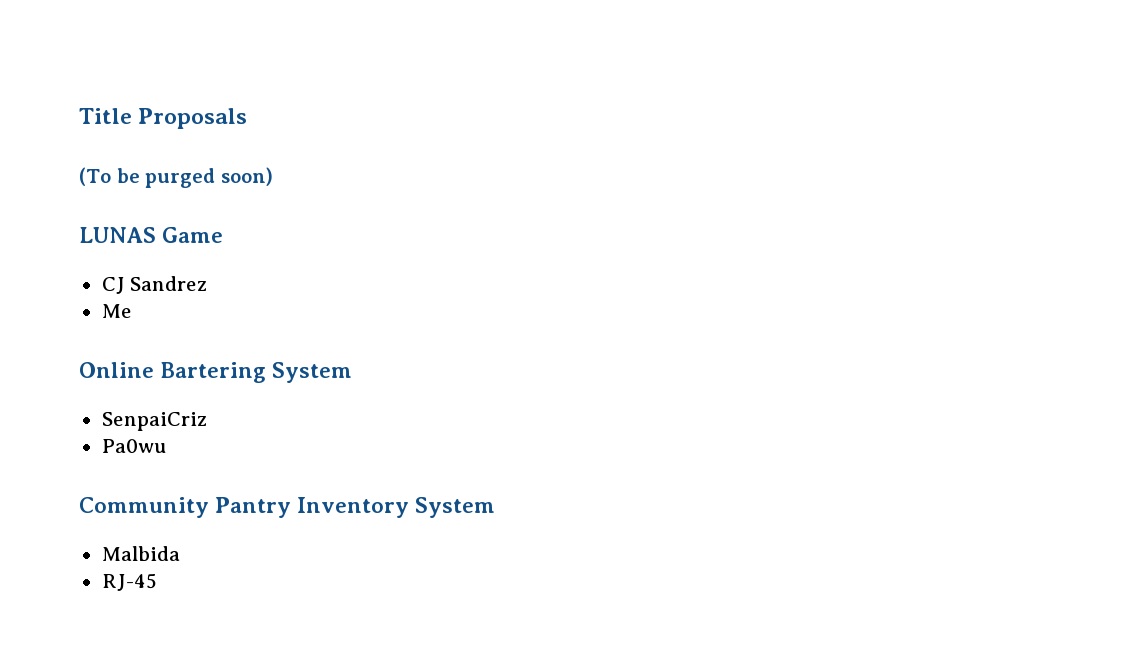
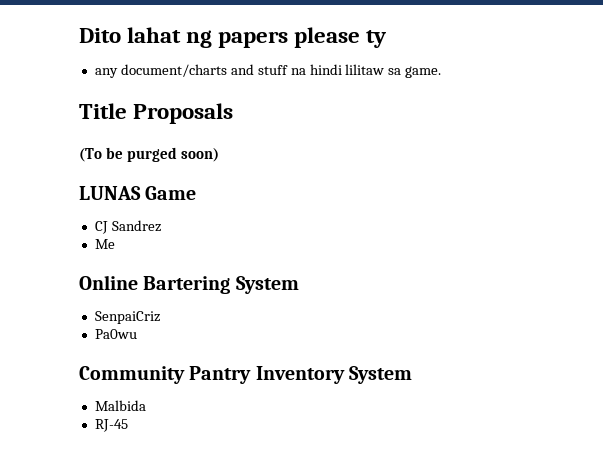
(79, 116) none -> [79,27,387,48] [94,64,442,78] Dito lahat ng papers please ty // any document/charts and stuff na hindi lilitaw sa game. //

